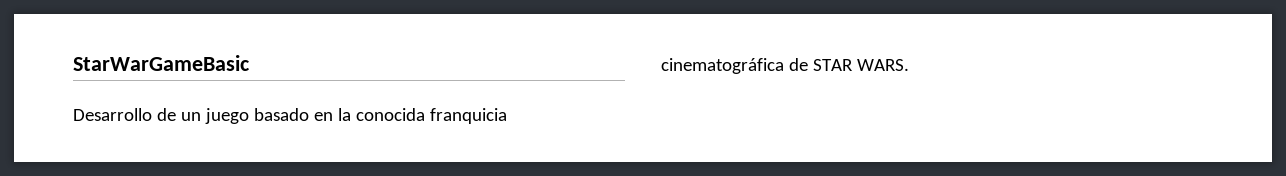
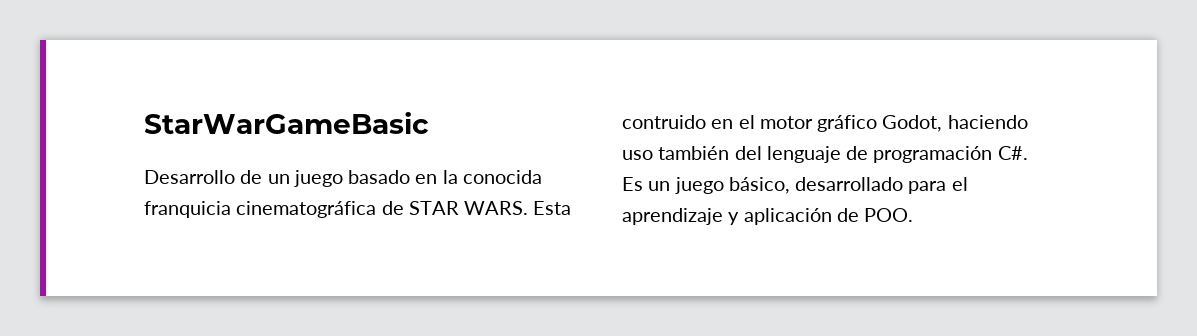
(909, 65) none -> [533,201,572,215] [622,115,1028,132] [622,146,1028,163] [622,177,968,194] [622,208,914,225] Esta contruido en el motor gráfico Godot, haciendo uso también del lenguaje de programación C#. Es un juego básico, desarrollado para el aprendizaje y aplicación de POO.

